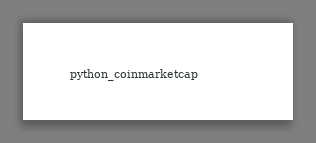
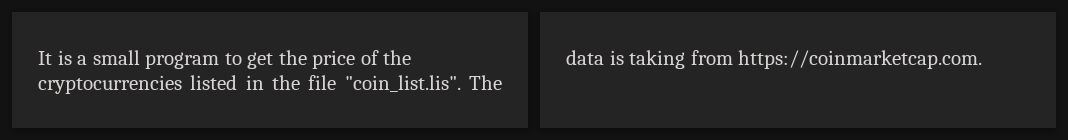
[70,69,198,81] python_coinmarketcap -> [38,50,412,69] [38,75,502,94] [566,50,983,69] It is a small program to get the price of the cryptocurrencies listed in the file "coin_list.lis". The data is taking from https://coinmarketcap.com.

